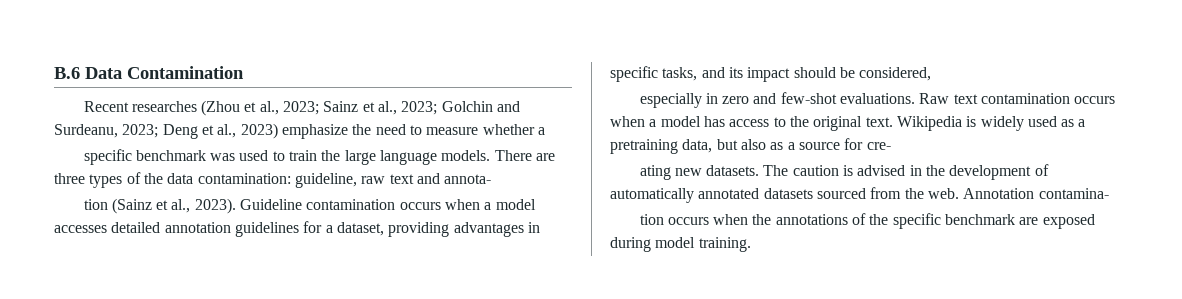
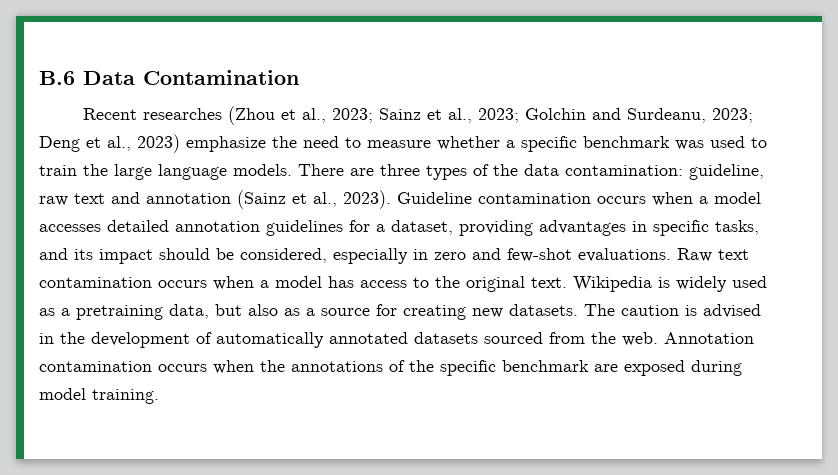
(545, 131) // -> (515, 144) none
[444,174,492,184] [83,199,108,210] annota- // tion -> [146,193,231,204] annotation
(932, 74) // -> (327, 255) none
[866,142,891,150] [639,165,671,180] cre- // ating -> [403,305,466,320] creating
[1038,188,1109,199] [639,214,664,225] contamina- // tion -> [39,361,152,372] contamination

